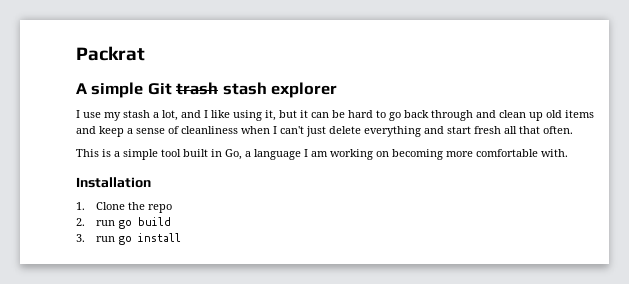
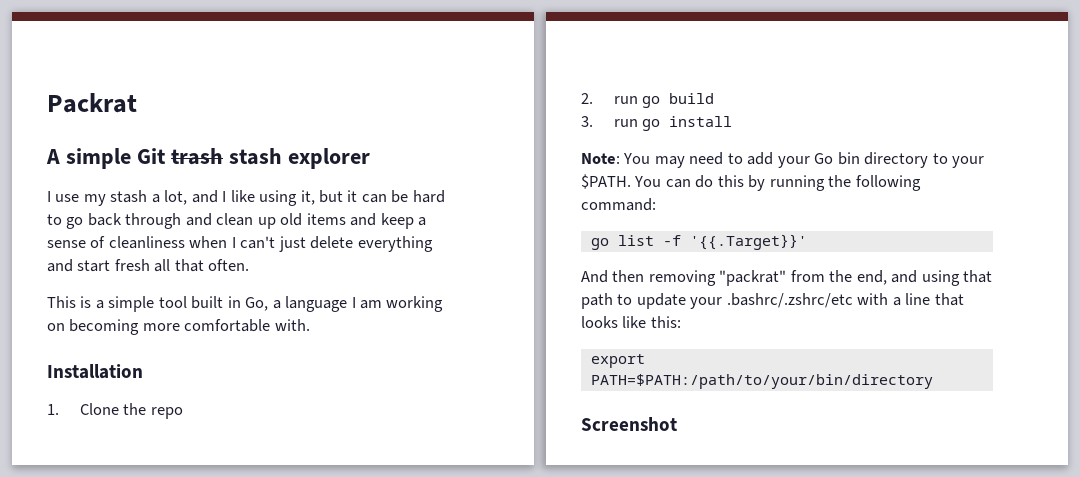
(181, 237) none -> [581,152,985,168] [581,174,921,191] [581,198,656,211] [590,234,807,250] [581,270,993,286] [581,293,964,309] [581,316,681,328] [590,354,645,368] [590,374,933,389] [581,417,677,431] // Note: You may need to add your Go bin directory to your $PATH. You can do this by running the following command: // go list -f '{{.Target}}' // And then removing "packrat" from the end, and using that path to update your .bashrc/.zshrc/etc with a line that looks like this: // export PATH=$PATH:/path/to/your/bin/directory // Screenshot

